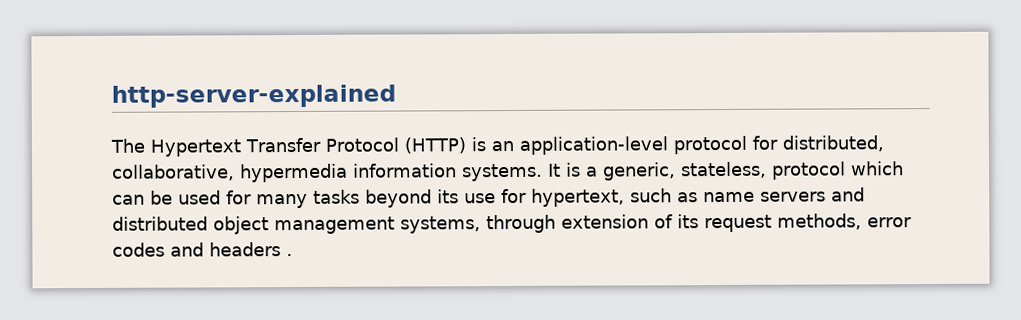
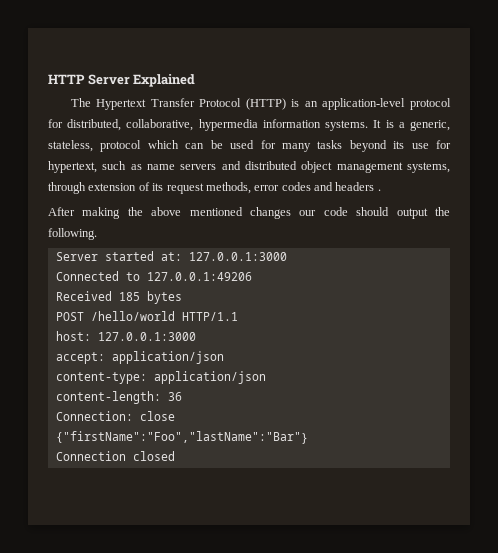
[111,84,396,108] http-server-explained -> [48,74,196,87] HTTP Server Explained
(293, 255) none -> [48,207,450,219] [48,228,97,240] [55,251,287,261] [55,271,252,281] [55,291,182,304] [55,311,238,321] [55,331,196,341] [55,351,224,364] [55,371,266,384] [55,391,182,404] [55,411,175,421] [55,431,308,444] [55,451,175,461] // After making the above mentioned changes our code should output the following. // Server started at: 127.0.0.1:3000 // Connected to 127.0.0.1:49206 // Received 185 bytes // POST /hello/world HTTP/1.1 // host: 127.0.0.1:3000 // accept: application/json // content-type: application/json // content-length: 36 // Connection: close // {"firstName":"Foo","lastName":"Bar"} // Connection closed

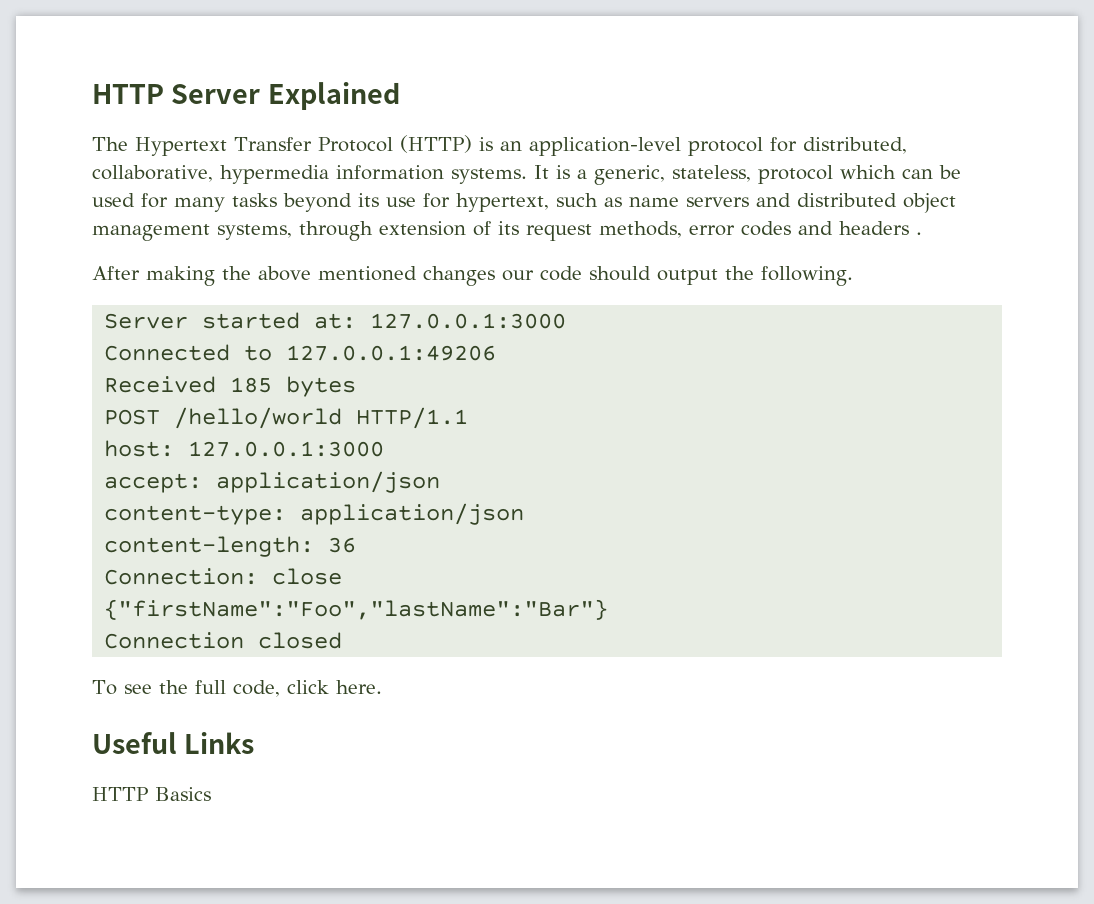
(175, 456) none -> [92,680,382,697] [92,732,255,754] [92,787,211,801] // To see the full code, click here. // Useful Links // HTTP Basics

